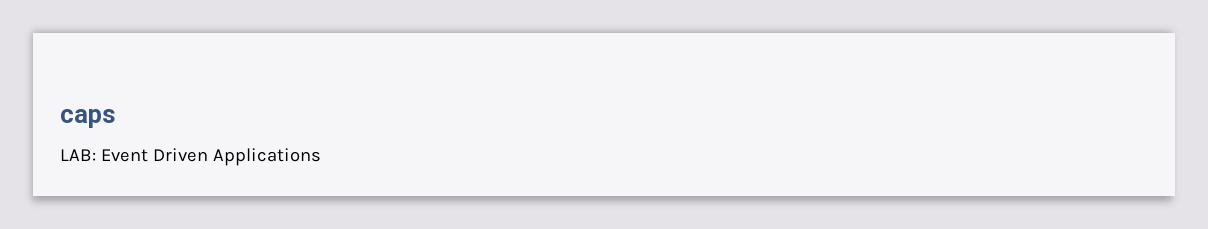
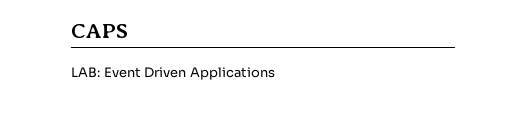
[60,109,116,128] caps -> [71,24,128,38] CAPS

